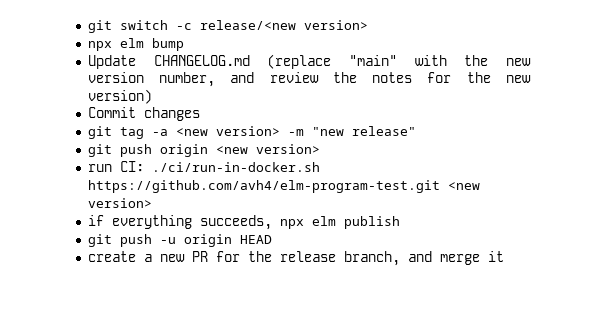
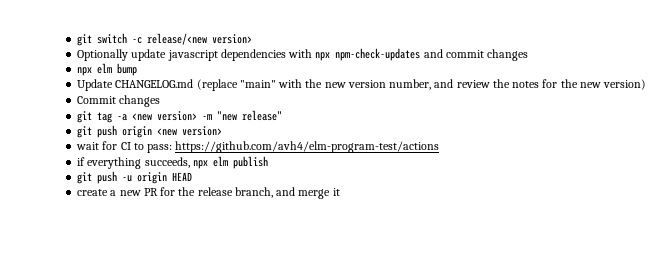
(368, 25) none -> [77,48,529,61] // Optionally update javascript dependencies with npx npm-check-updates and commit changes
[87,161,320,172] [87,180,480,193] [87,198,152,208] run CI: ./ci/run-in-docker.sh https://github.com/avh4/elm-program-test.git <new version> -> [76,141,440,153] wait for CI to pass: https://github.com/avh4/elm-program-test/actions

